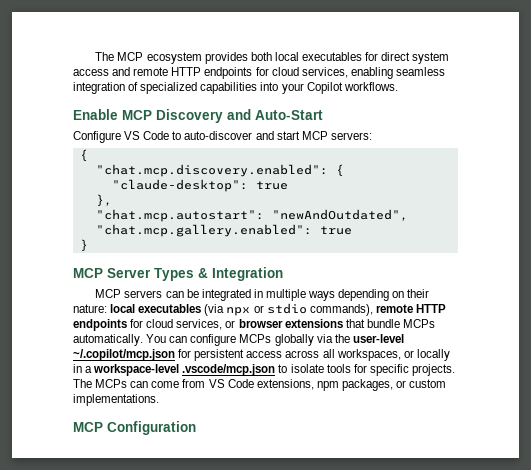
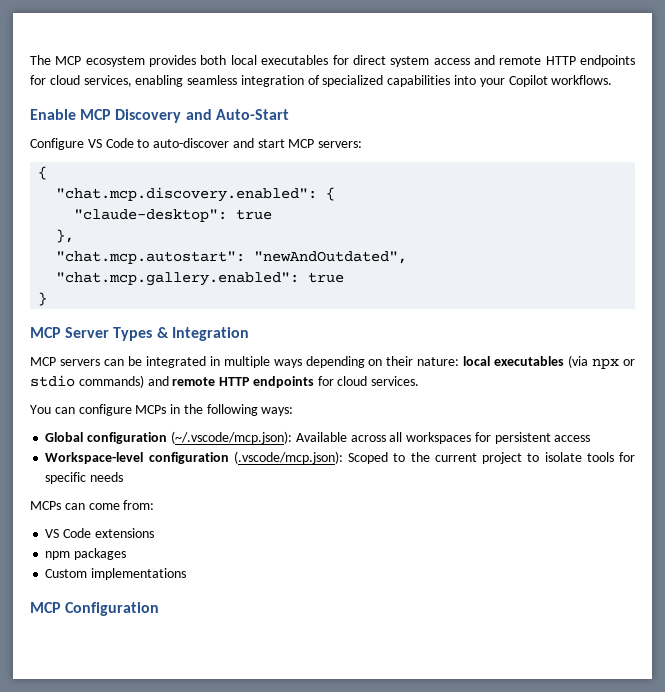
[309,304,446,316] [73,319,435,331] [73,334,404,346] [73,349,450,361] [73,364,276,376] commands), remote HTTP endpoints for cloud services, or browser extensions that bundle MCPs automatically. You can configure MCPs globally via the user-level ~/.copilot/mcp.json for persistent access across all workspaces, or locally in a workspace-level .vscode/mcp.json -> [78,375,420,388] [30,404,294,416] [45,431,591,444] [45,451,523,464] commands) and remote HTTP endpoints for cloud services. // You can configure MCPs in the following ways: // Global configuration (~/.vscode/mcp.json): Available across all workspaces for persistent access // Workspace-level configuration (.vscode/mcp.json): Scoped to the current project
[411,364,455,376] [73,379,92,388] projects. The -> [90,472,124,482] needs //
[182,379,447,391] [73,394,159,406] from VS Code extensions, npm packages, or custom implementations. -> [123,500,155,510] [45,528,154,538] [45,548,127,560] [45,568,187,580] from: // VS Code extensions // npm packages // Custom implementations

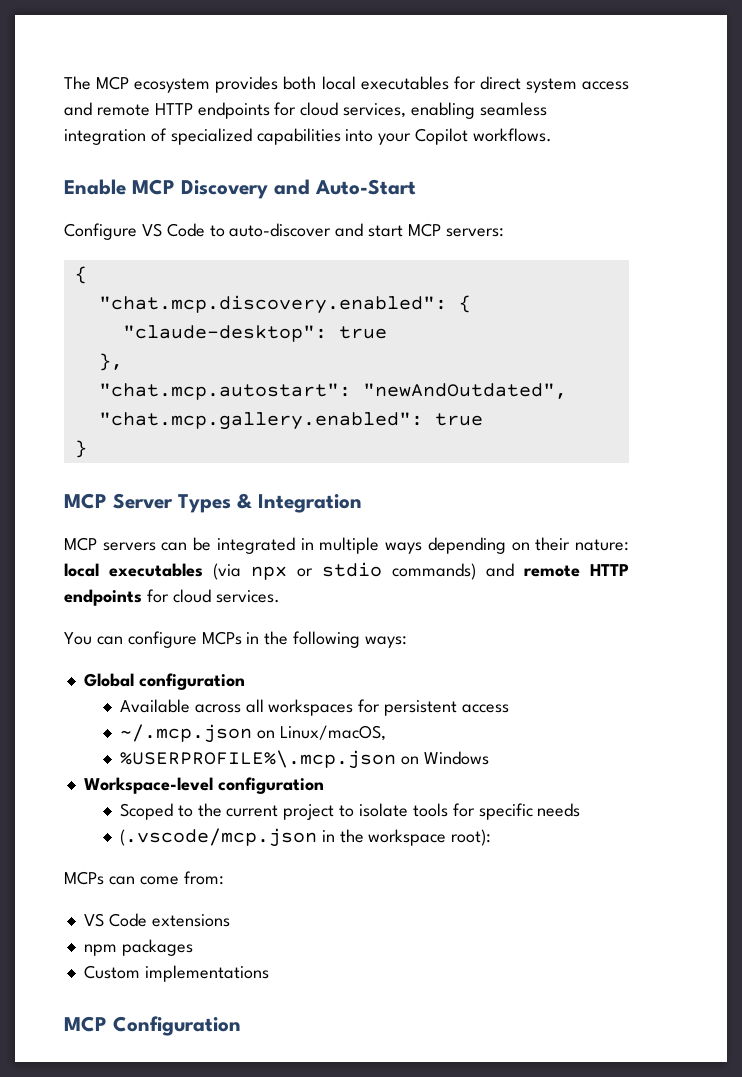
[170,431,292,444] (~/.vscode/mcp.json): -> (245, 681) //
(591, 438) none -> [119,724,386,743] [119,750,489,769] // ~/.mcp.json on Linux/macOS, // %USERPROFILE%\.mcp.json on Windows
[233,451,343,464] (.vscode/mcp.json): -> (324, 785) //
(124, 477) none -> [119,828,492,847] // (.vscode/mcp.json in the workspace root):

